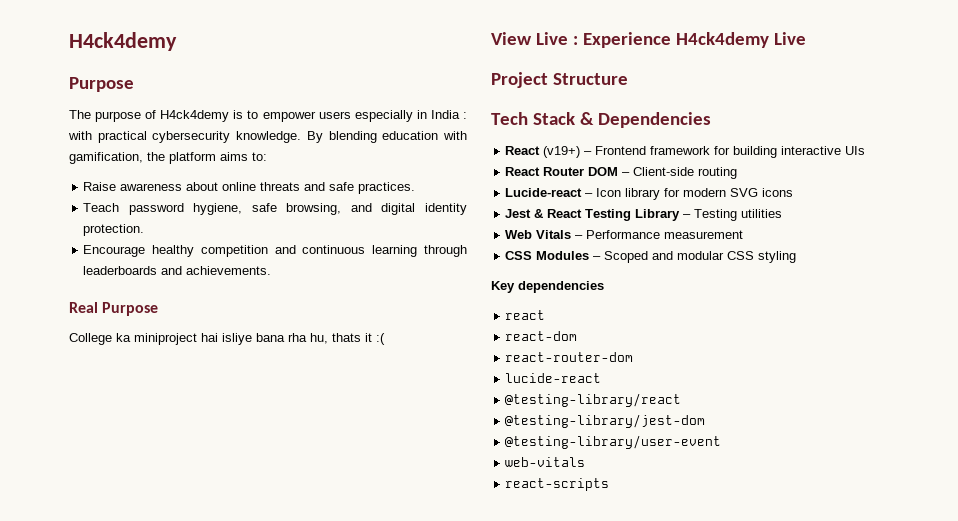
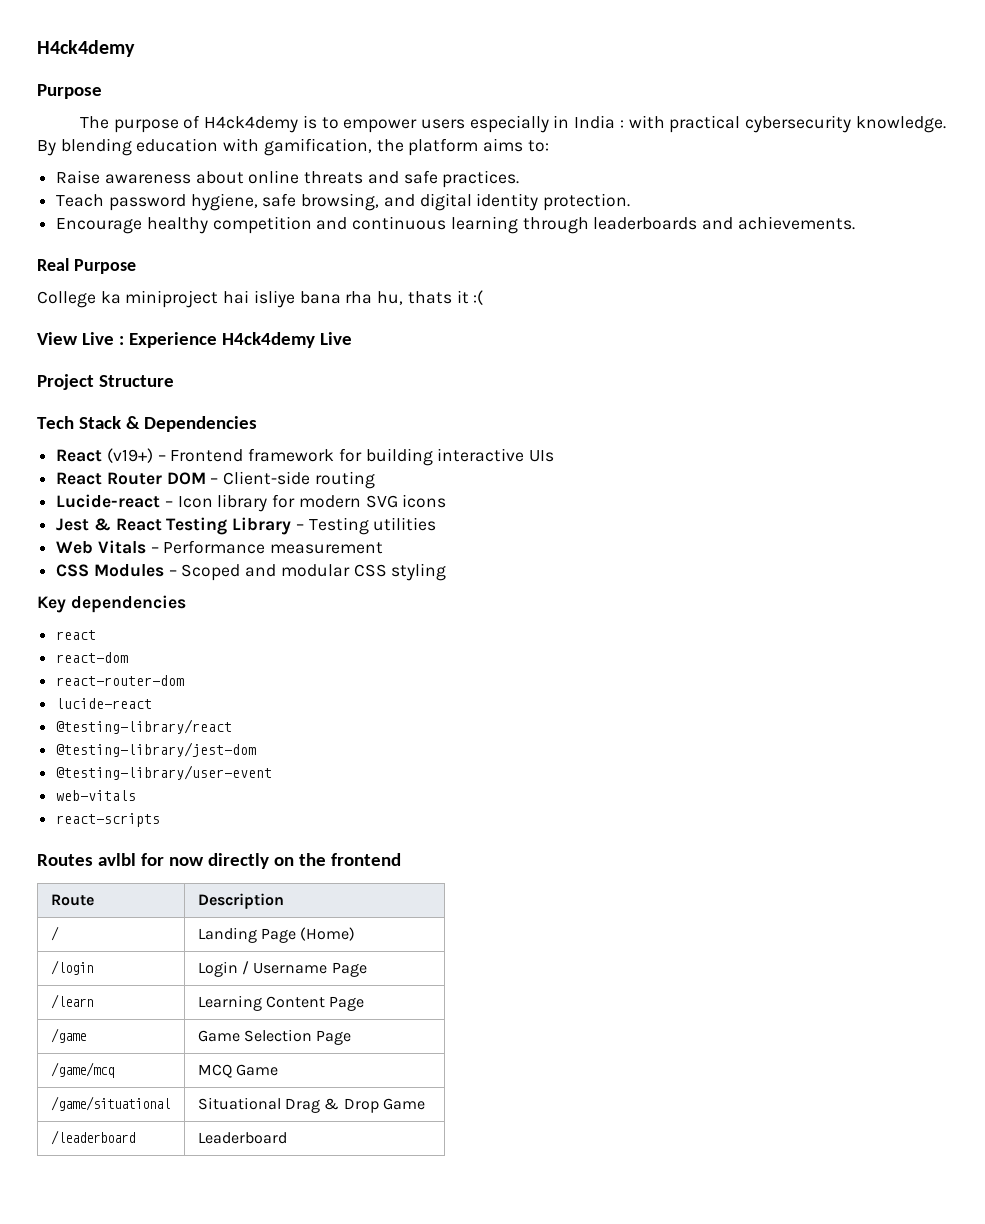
(610, 484) none -> [37,853,401,869] [50,894,94,906] [197,893,284,909] [50,926,59,941] [197,927,356,943] [50,960,93,975] [197,961,367,977] [50,994,93,1009] [197,995,365,1011] [50,1028,86,1043] [197,1029,352,1045] [50,1062,114,1078] [197,1064,278,1078] [50,1096,170,1111] [197,1097,425,1113] [50,1130,135,1145] [197,1132,287,1144] // Routes avlbl for now directly on the frontend // Route | Description // / | Landing Page (Home) // /login | Login / Username Page // /learn | Learning Content Page // /game | Game Selection Page // /game/mcq | MCQ Game // /game/situational | Situational Drag & Drop Game // /leaderboard | Leaderboard

